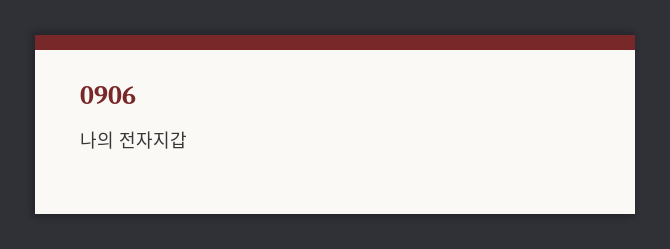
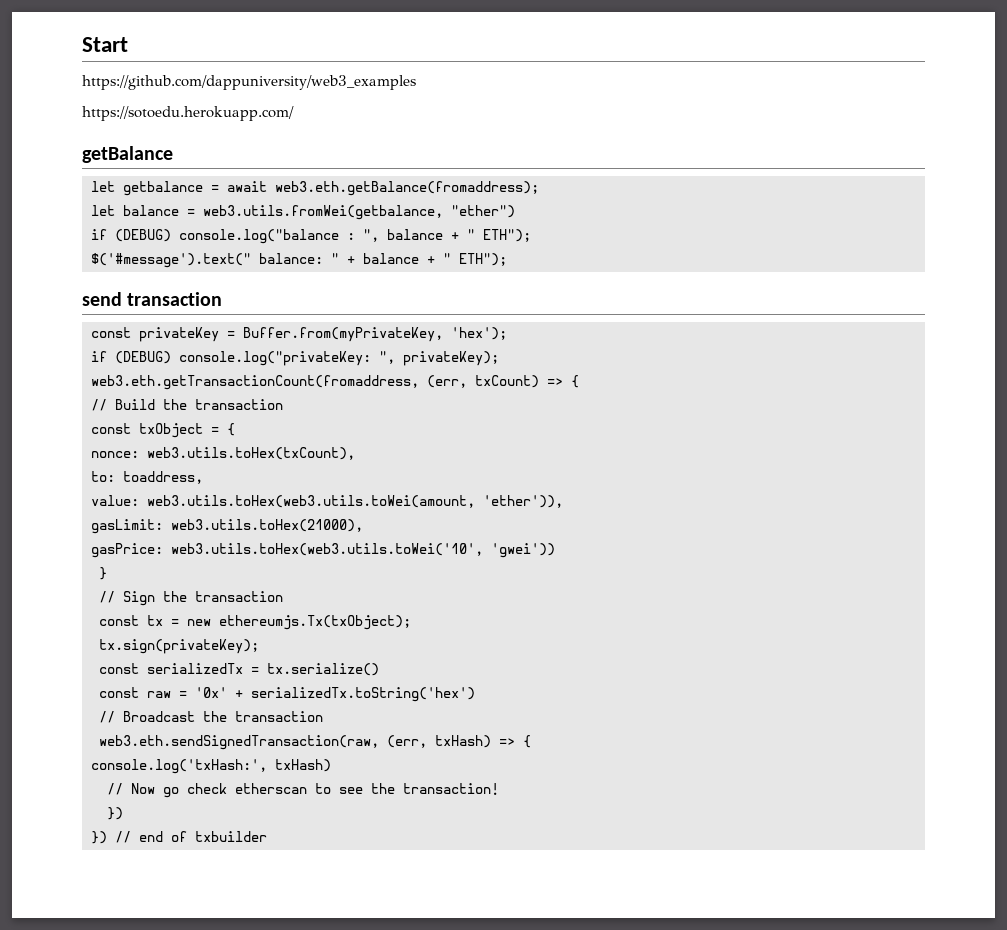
[80,86,136,104] [80,131,187,149] 0906 // 나의 전자지갑 -> [82,37,128,52] [82,75,416,90] [82,106,294,121] [82,146,173,163] [91,181,539,196] [91,205,515,220] [91,229,531,244] [91,253,507,268] [82,292,223,306] [91,327,507,342] [91,351,499,366] [91,375,579,390] [91,399,283,411] [91,423,235,438] [91,447,355,460] [91,471,203,484] [91,495,563,508] [91,519,363,534] [91,543,555,558] [99,567,107,580] [99,591,283,606] [99,615,411,630] [99,639,259,654] [99,663,379,676] [99,687,475,702] [99,711,323,723] [99,735,531,750] [91,759,331,774] [107,783,499,798] [107,807,123,820] [91,831,267,844] Start // https://github.com/dappuniversity/web3_examples // https://sotoedu.herokuapp.com/ // getBalance // let getbalance = await web3.eth.getBalance(fromaddress); // let balance = web3.utils.fromWei(getbalance, "ether") // if (DEBUG) console.log("balance : ", balance + " ETH"); // $('#message').text(" balance: " + balance + " ETH"); // send transaction // const privateKey = Buffer.from(myPrivateKey, 'hex'); // if (DEBUG) console.log("privateKey: ", privateKey); // web3.eth.getTransactionCount(fromaddress, (err, txCount) => { // // Build the transaction // const txObject = { // nonce: web3.utils.toHex(txCount), // to: toaddress, // value: web3.utils.toHex(web3.utils.toWei(amount, 'ether')), // gasLimit: web3.utils.toHex(21000), // gasPrice: web3.utils.toHex(web3.utils.toWei('10', 'gwei')) // } // // Sign the transaction // const tx = new ethereumjs.Tx(txObject); // tx.sign(privateKey); // const serializedTx = tx.serialize() // const raw = '0x' + serializedTx.toString('hex') // // Broadcast the transaction // web3.eth.sendSignedTransaction(raw, (err, txHash) => { // console.log('txHash:', txHash) // // Now go check etherscan to see the transaction! // }) // }) // end of txbuilder

